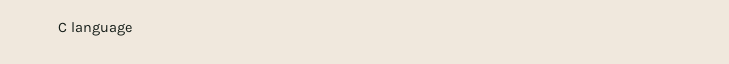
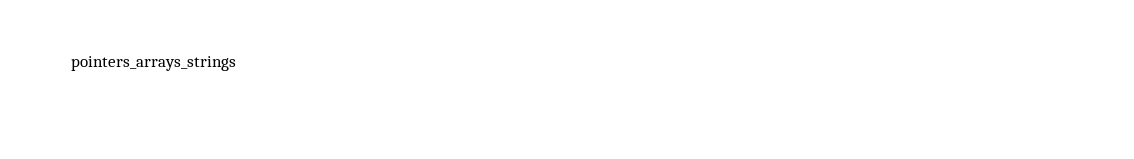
[58,22,132,36] C language -> [71,56,236,71] pointers_arrays_strings

